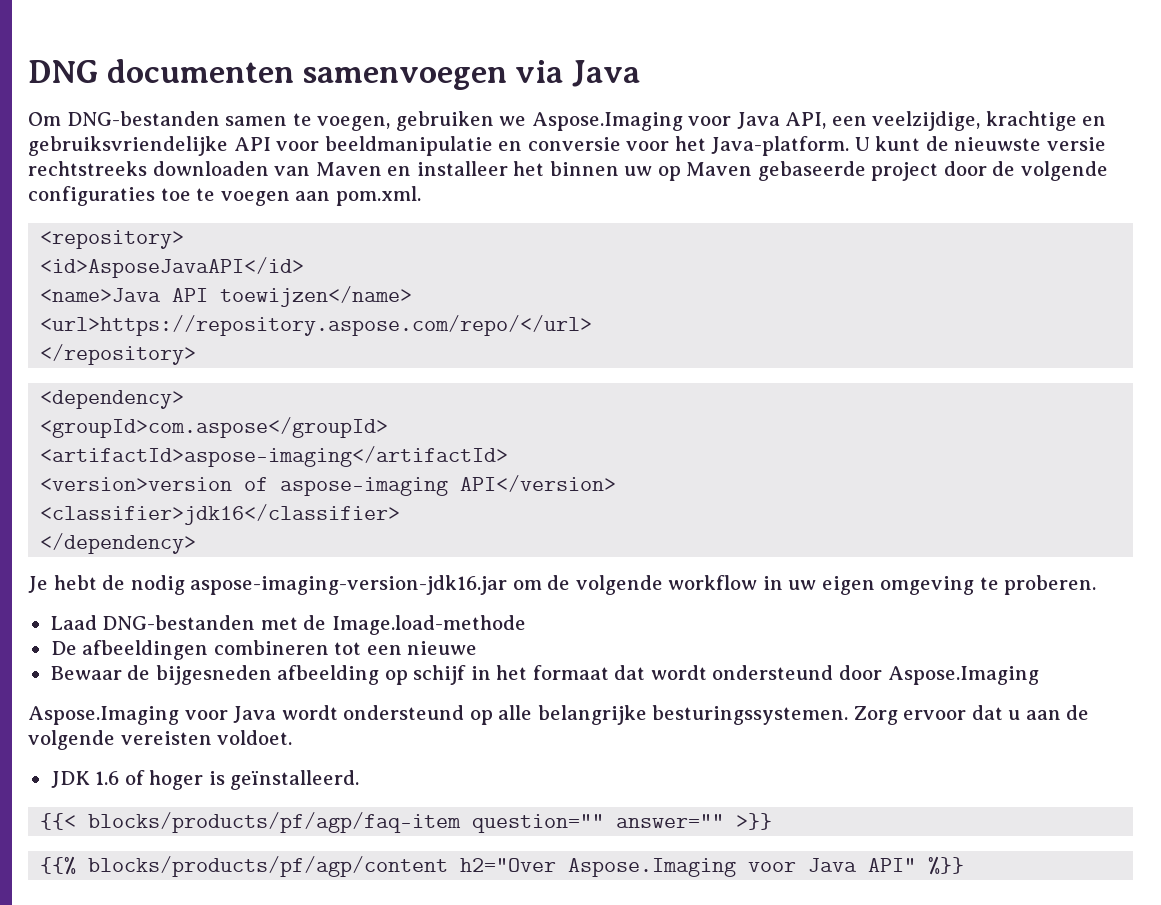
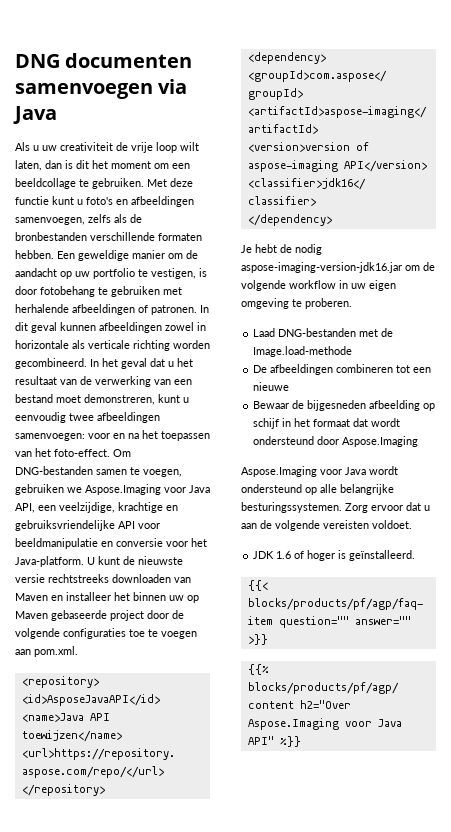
(641, 73) none -> [15,142,199,153] [15,160,190,171] [15,178,193,189] [15,196,194,207] [15,214,142,225] [15,232,202,241] [15,250,198,261] [15,268,207,279] [15,286,182,297] [15,304,209,315] [15,322,206,333] [15,340,210,351] [15,358,193,369] [15,376,192,387] [15,394,189,405] [15,412,160,423] [15,430,210,441] [15,448,110,457] Als u uw creativiteit de vrije loop wilt laten, dan is dit het moment om een beeldcollage te gebruiken. Met deze functie kunt u foto's en afbeeldingen samenvoegen, zelfs als de bronbestanden verschillende formaten hebben. Een geweldige manier om de aandacht op uw portfolio te vestigen, is door fotobehang te gebruiken met herhalende afbeeldingen of patronen. In dit geval kunnen afbeeldingen zowel in horizontale als verticale richting worden gecombineerd. In het geval dat u het resultaat van de verwerking van een bestand moet demonstreren, kunt u eenvoudig twee afbeeldingen samenvoegen: voor en na het toepassen van het foto-effect.

